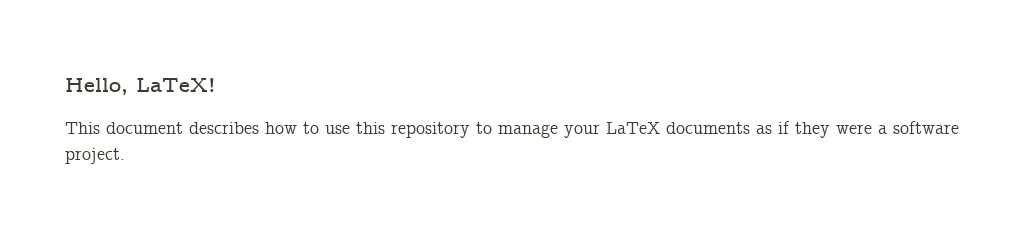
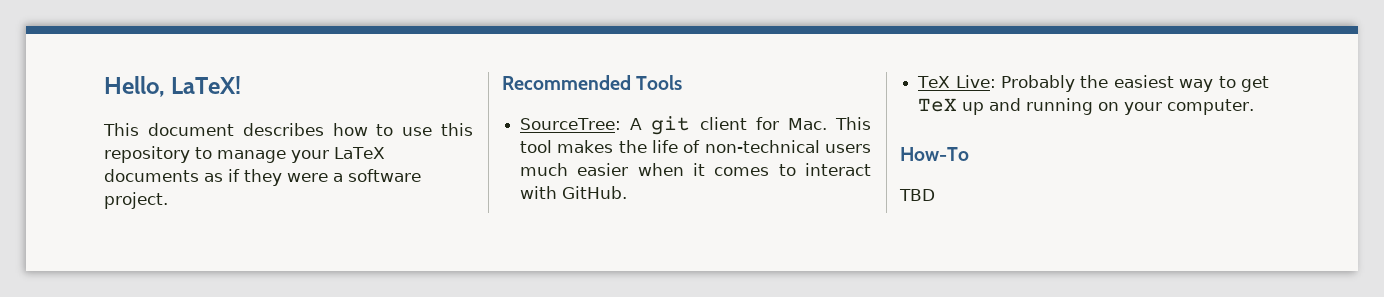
(125, 156) none -> [502,75,683,90] [520,116,871,135] [520,140,871,153] [520,163,871,176] [520,186,628,199] [917,75,1269,92] [918,98,1255,115] [900,147,969,161] [899,189,935,201] // Recommended Tools // SourceTree: A git client for Mac. This tool makes the life of non-technical users much easier when it comes to interact with GitHub. // TeX Live: Probably the easiest way to get TeX up and running on your computer. // How-To // TBD

